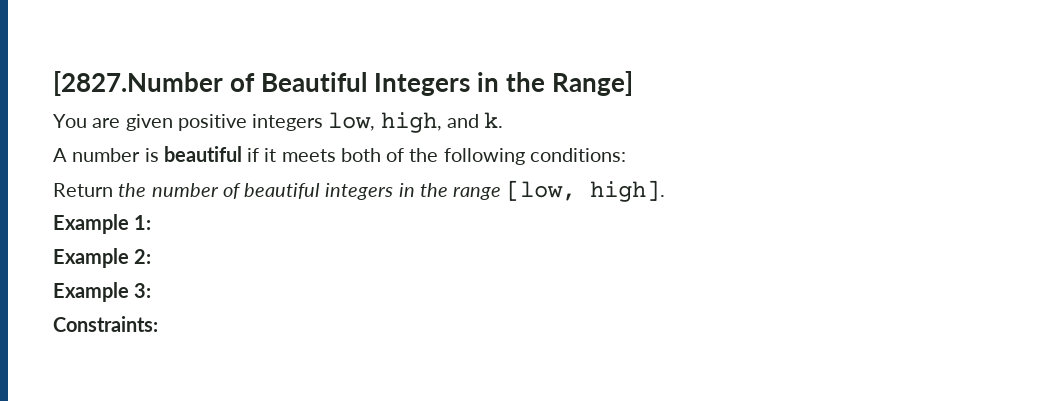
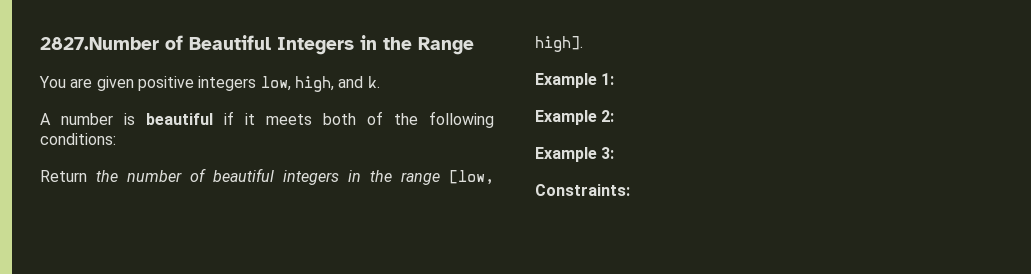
[53,71,223,96] [2827.Number -> [40,37,159,50] 2827.Number
[552,71,634,96] Range] -> [418,37,474,55] Range

